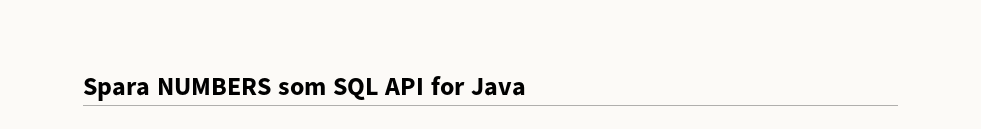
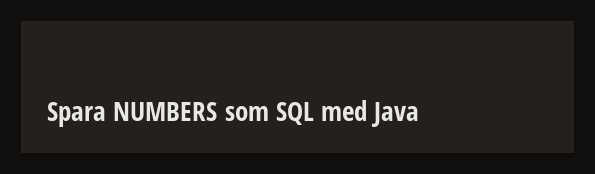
[384,76,466,95] API for -> [321,100,368,121] med

